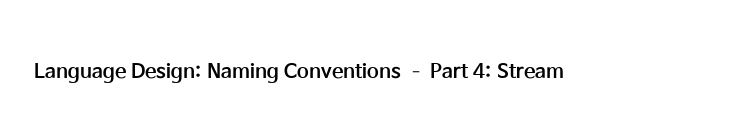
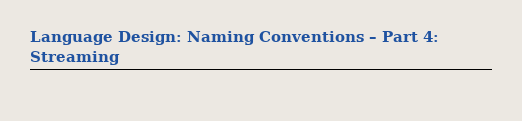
[496,63,564,79] Stream -> [30,51,120,65] Streaming

